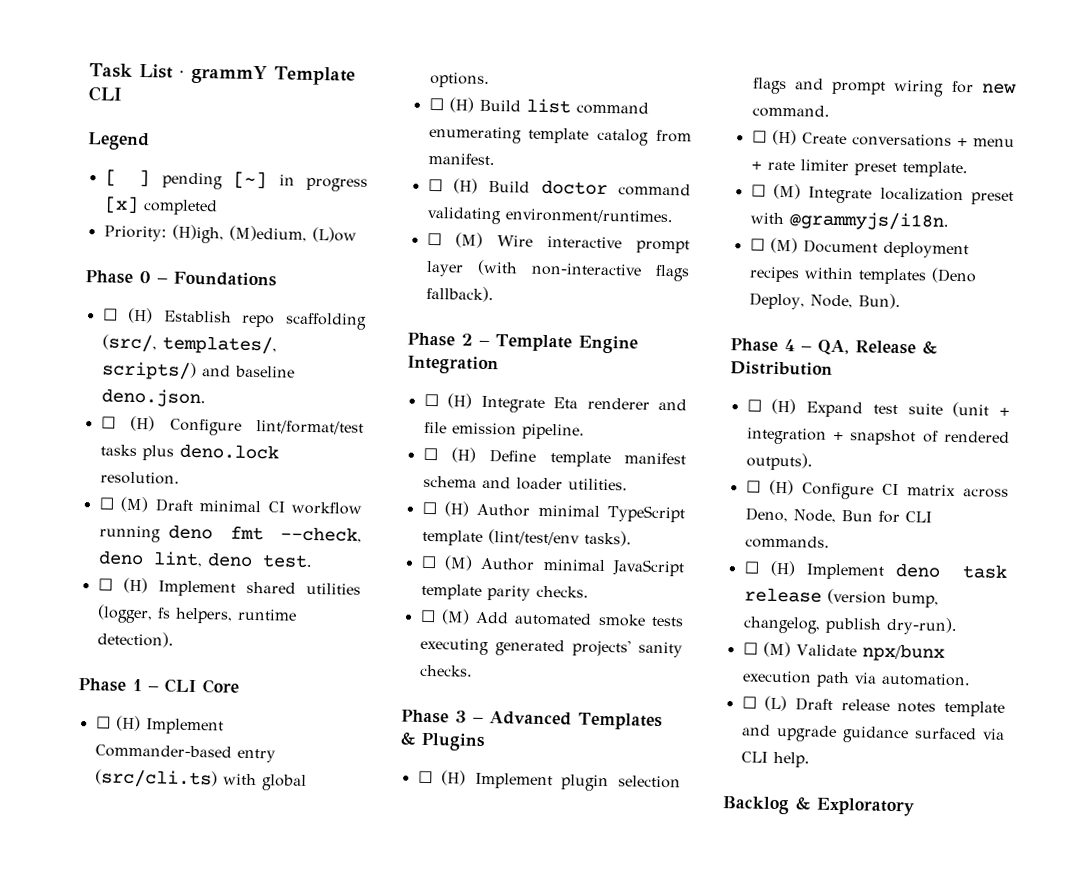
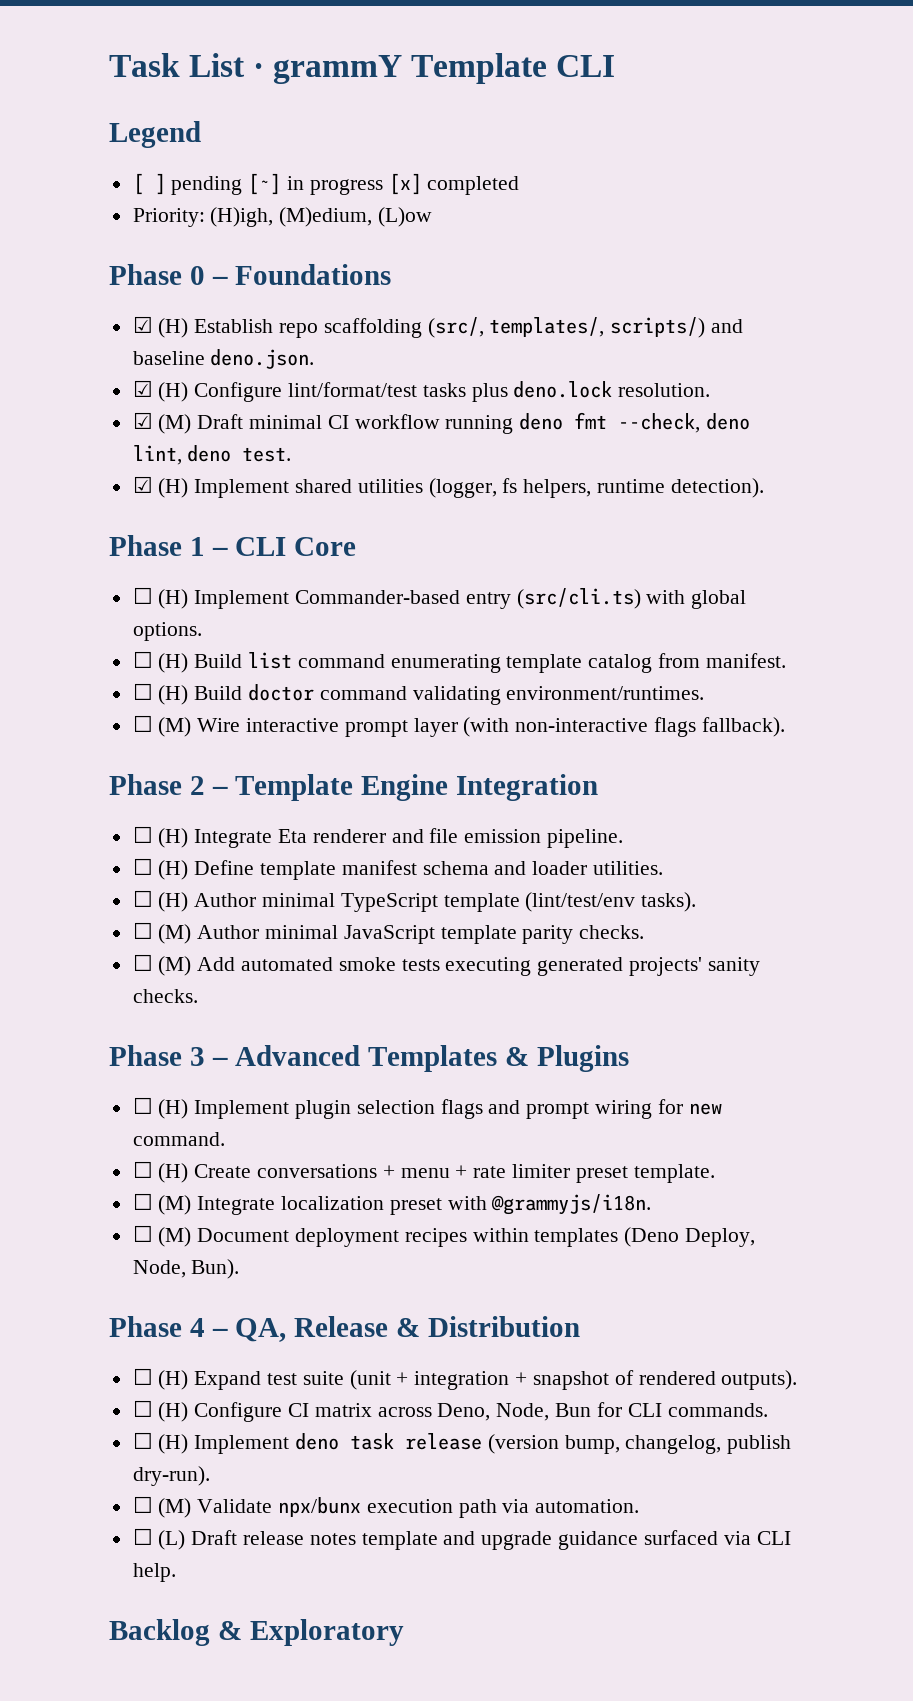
[102,308,118,321] ☐ -> [132,316,153,333] ☑
[100,416,116,429] ☐ -> [132,380,153,397] ☑
[98,497,115,510] ☐ -> [132,412,153,429] ☑
[97,578,113,591] ☐ -> [132,476,153,493] ☑

